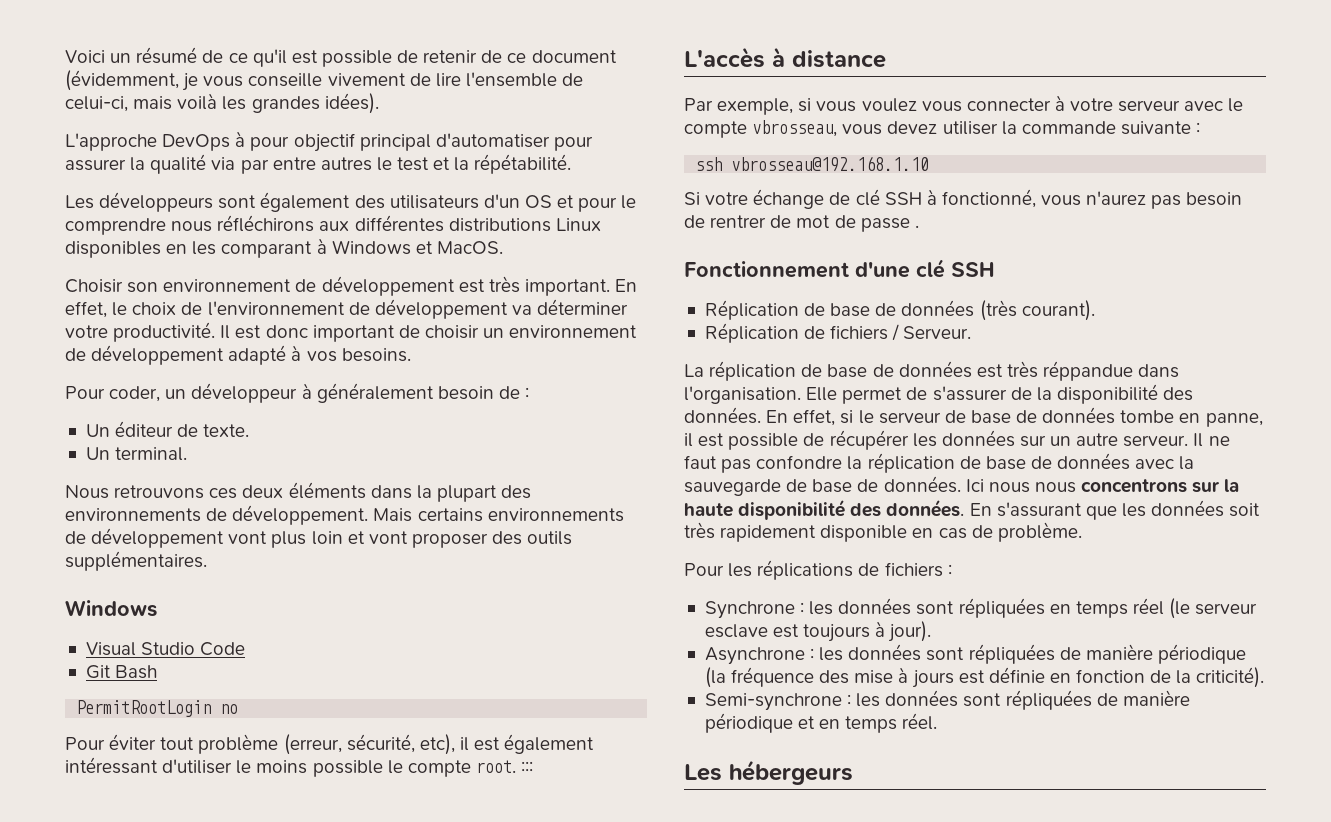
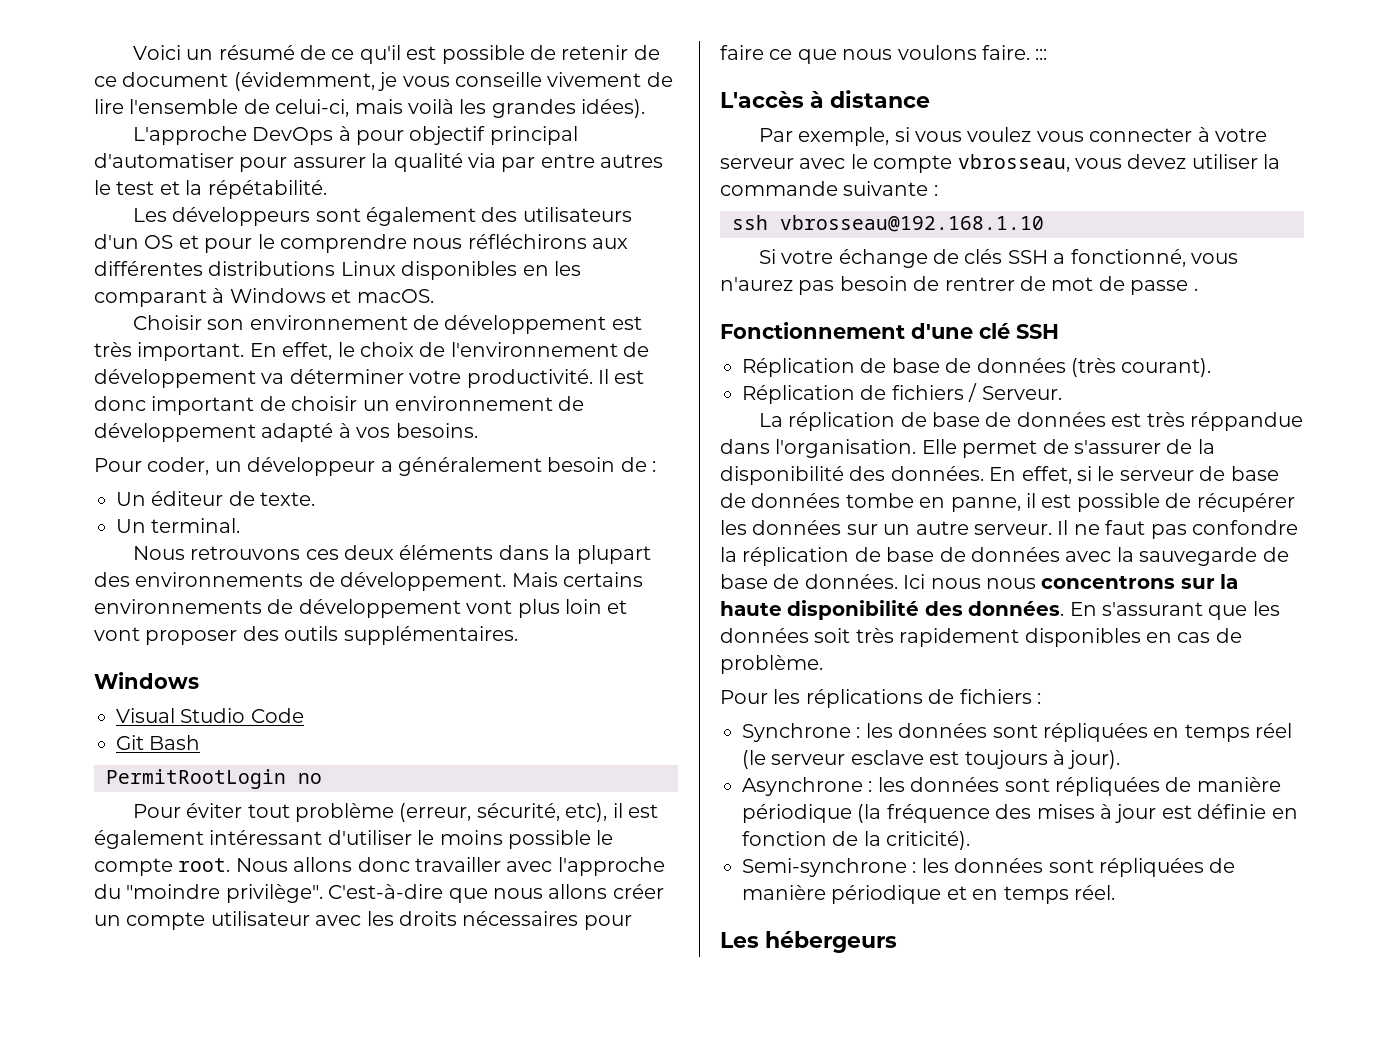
[436,241,503,254] MacOS. -> [356,289,434,303] macOS.
[301,383,312,399] à -> [380,461,393,472] a
(516, 766) none -> [235,857,665,876] [94,884,664,903] [94,911,632,930] [720,45,1030,64] Nous allons donc travailler avec l'approche du "moindre privilège". C'est-à-dire que nous allons créer un compte utilisateur avec les droits nécessaires pour faire ce que nous voulons faire.
[855,189,937,206] clé SSH à -> [964,249,1066,264] clés SSH a
[820,525,908,542] disponible -> [1024,628,1141,647] disponibles
[854,667,954,688] mise à jours -> [1036,804,1157,823] mises à jour

